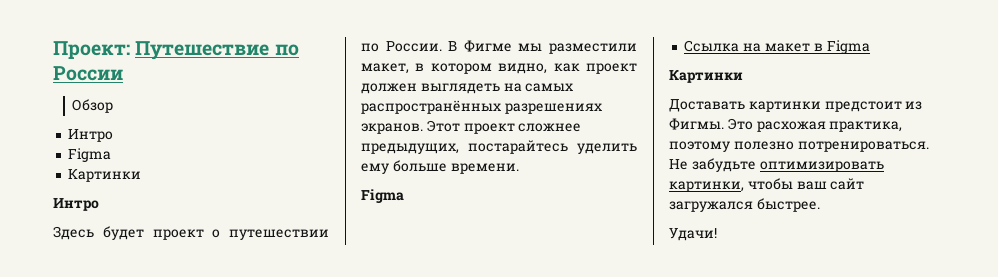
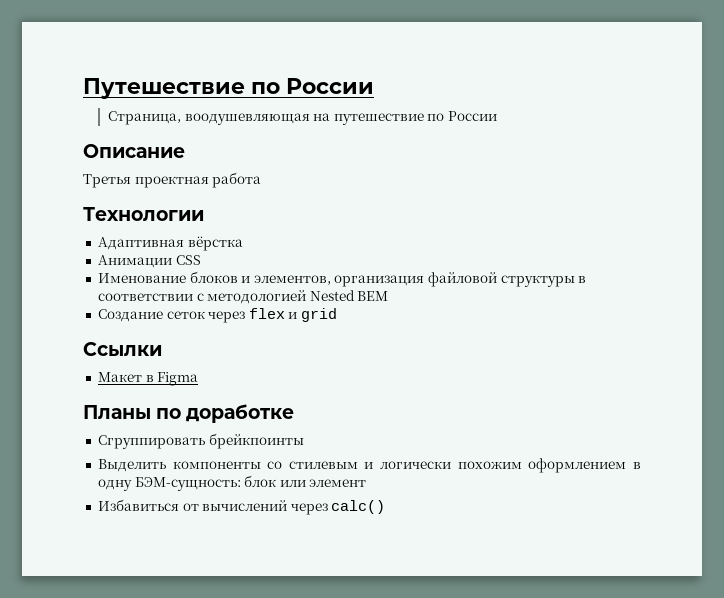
[53,41,130,59] Проект: -> (83, 88) none
[72,99,114,113] [68,129,114,142] [68,148,112,162] [68,168,142,182] [53,198,99,211] [53,226,329,240] [361,40,637,54] [361,63,637,74] [361,83,574,94] [361,100,602,114] [361,120,582,134] [361,140,637,154] [361,160,519,174] [361,189,404,203] [684,40,870,54] [669,69,743,83] [669,99,923,112] [669,118,903,132] [669,141,929,152] [669,158,884,172] [669,178,865,192] [669,198,820,212] [669,228,717,241] Обзор // Интро // Figma // Картинки // Интро // Здесь будет проект о путешествии по России. В Фигме мы разместили макет, в котором видно, как проект должен выглядеть на самых распространённых разрешениях экранов. Этот проект сложнее предыдущих, постарайтесь уделить ему больше времени. // Figma // Ссылка на макет в Figma // Картинки // Доставать картинки предстоит из Фигмы. Это расхожая практика, поэтому полезно потренироваться. Не забудьте оптимизировать картинки, чтобы ваш сайт загружался быстрее. // Удачи! -> [107,111,498,125] [83,144,185,158] [83,172,262,188] [83,207,204,221] [97,236,243,251] [97,255,201,268] [97,271,587,287] [97,290,389,304] [97,308,338,323] [83,342,162,356] [97,372,199,386] [83,404,295,423] [97,433,304,449] [97,458,641,473] [97,475,367,491] [97,499,386,515] Страница, воодушевляющая на путешествие по России // Описание // Третья проектная работа // Технологии // Адаптивная вёрстка // Анимации CSS // Именование блоков и элементов, организация файловой структуры в соответствии с методологией Nested BEM // Создание сеток через flex и grid // Ссылки // Макет в Figma // Планы по доработке // Сгруппировать брейкпоинты // Выделить компоненты со стилевым и логически похожим оформлением в одну БЭМ-сущность: блок или элемент // Избавиться от вычислений через calc()

